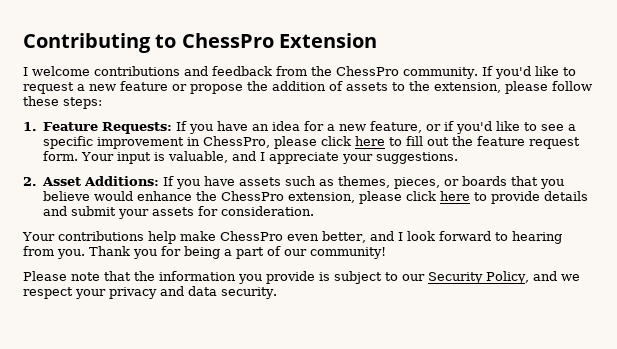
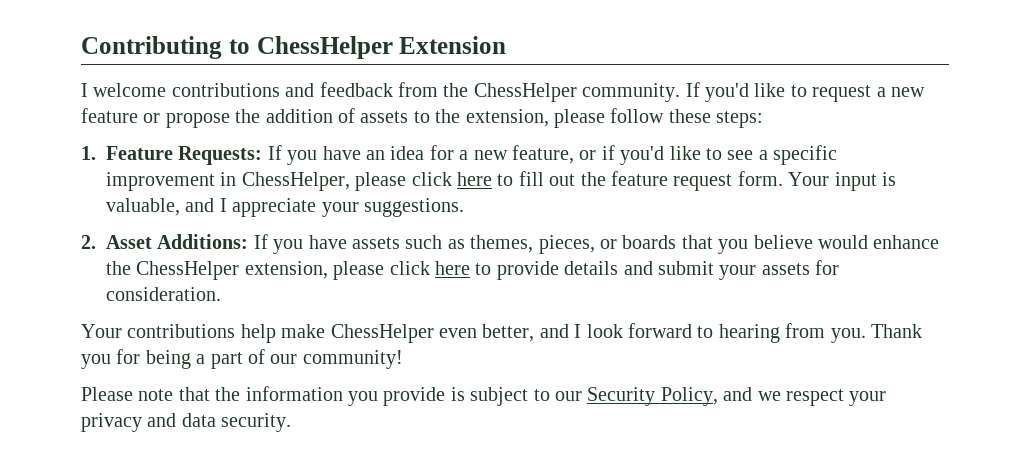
[181,33,274,48] ChessPro -> [256,36,393,59] ChessHelper
[336,66,399,76] ChessPro -> [473,83,577,102] ChessHelper
[203,136,271,148] ChessPro, -> [241,172,350,191] ChessHelper,
[221,191,285,201] ChessPro -> [136,261,240,280] ChessHelper
[219,231,283,241] ChessPro -> [330,324,434,343] ChessHelper

